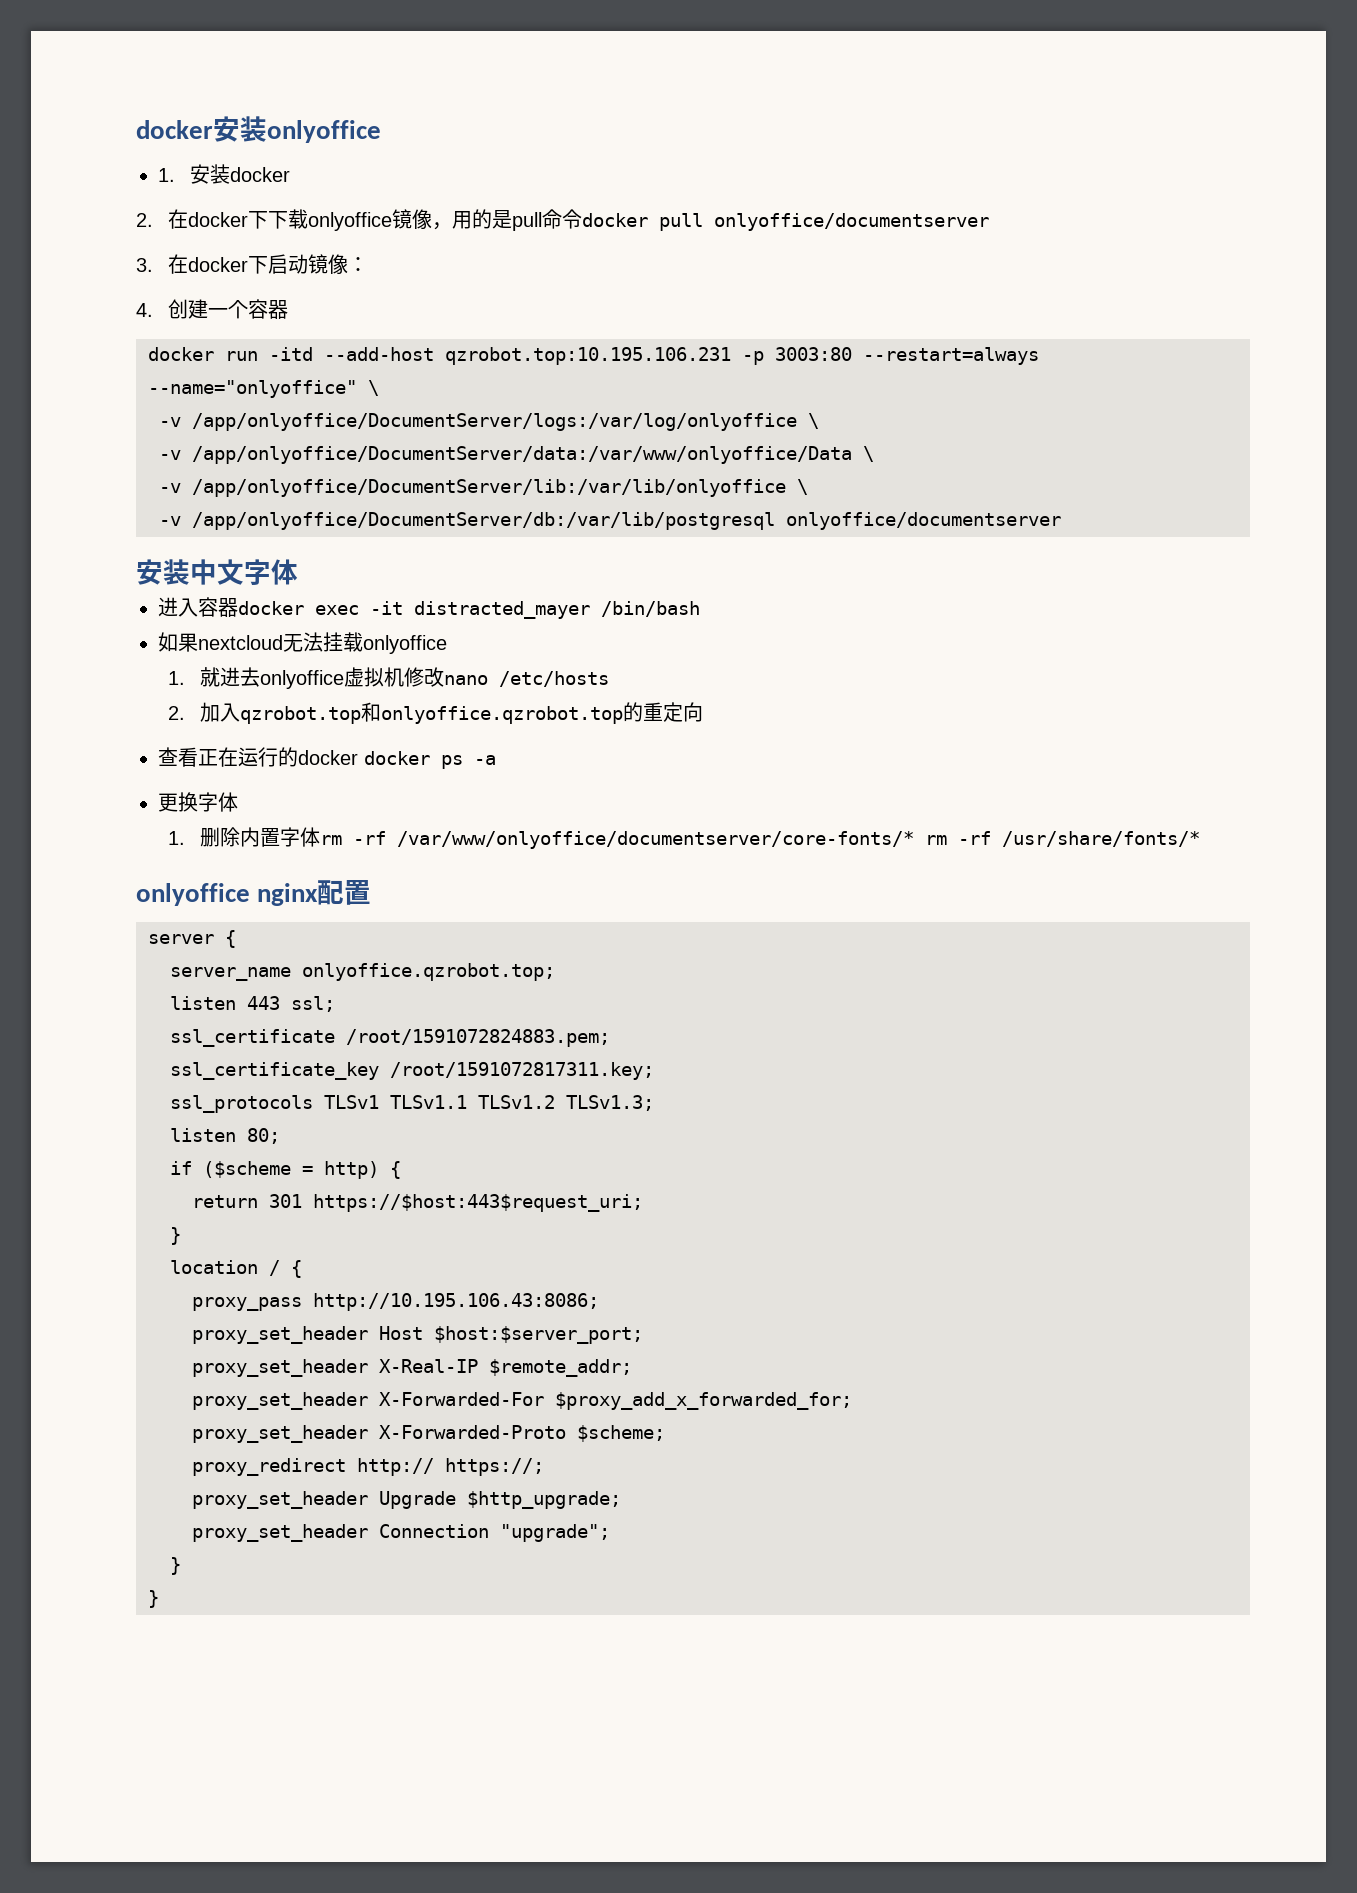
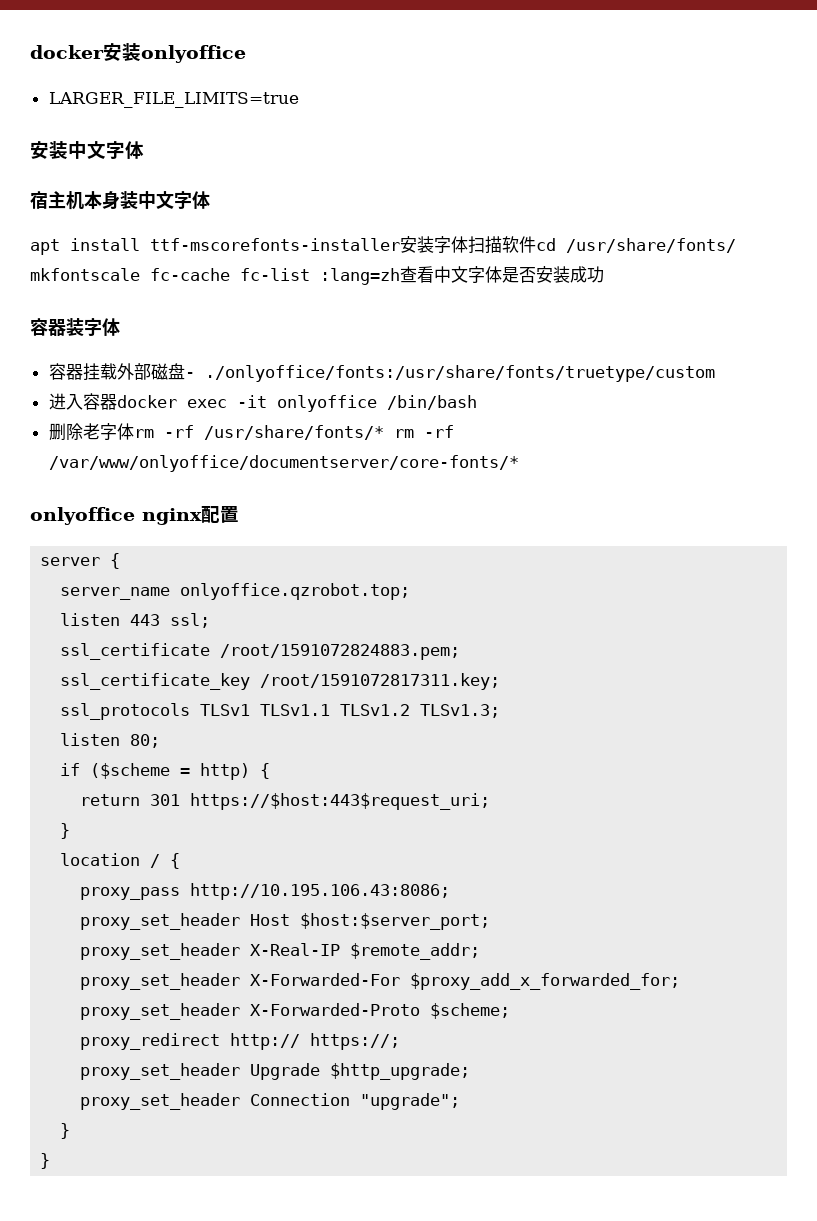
[158,164,290,184] [136,209,989,231] [136,254,368,274] [136,299,288,319] [148,347,1039,365] [148,380,379,398] [159,413,819,431] [159,446,874,464] [159,479,808,497] [159,512,1061,530] [136,559,298,585] 1.安装docker // 2.在docker下下载onlyoffice镜像，用的是pull命令docker pull onlyoffice/documentserver // 3.在docker下启动镜像： // 4.创建一个容器 // docker run -itd --add-host qzrobot.top:10.195.106.231 -p 3003:80 --restart=always --name="onlyoffice" \ // -v /app/onlyoffice/DocumentServer/logs:/var/log/onlyoffice \ // -v /app/onlyoffice/DocumentServer/data:/var/www/onlyoffice/Data \ // -v /app/onlyoffice/DocumentServer/lib:/var/lib/onlyoffice \ // -v /app/onlyoffice/DocumentServer/db:/var/lib/postgresql onlyoffice/documentserver // 安装中文字体 -> [48,92,299,108] [30,141,144,159] [30,191,210,210] [30,236,736,255] [30,266,604,285] [30,318,120,336] [48,363,715,382] LARGER_FILE_LIMITS=true // 安装中文字体 // 宿主机本身装中文字体 // apt install ttf-mscorefonts-installer安装字体扫描软件cd /usr/share/fonts/ mkfontscale fc-cache fc-list :lang=zh查看中文字体是否安装成功 // 容器装字体 // 容器挂载外部磁盘- ./onlyoffice/fonts:/usr/share/fonts/truetype/custom
[414,601,590,619] distracted_mayer -> [276,395,377,412] onlyoffice
[158,632,447,654] [167,667,609,689] [167,702,703,724] [158,747,496,769] [158,792,238,812] [167,827,280,847] 如果nextcloud无法挂载onlyoffice // 1.就进去onlyoffice虚拟机修改nano /etc/hosts // 2.加入qzrobot.top和onlyoffice.qzrobot.top的重定向 // 查看正在运行的docker docker ps -a // 更换字体 // 1.删除内置 -> [48,423,100,441] 删除老
[396,831,1200,849] /var/www/onlyoffice/documentserver/core-fonts/* rm -rf /usr/share/fonts/* -> [203,425,454,440] [48,455,519,472] /usr/share/fonts/* rm -rf /var/www/onlyoffice/documentserver/core-fonts/*

